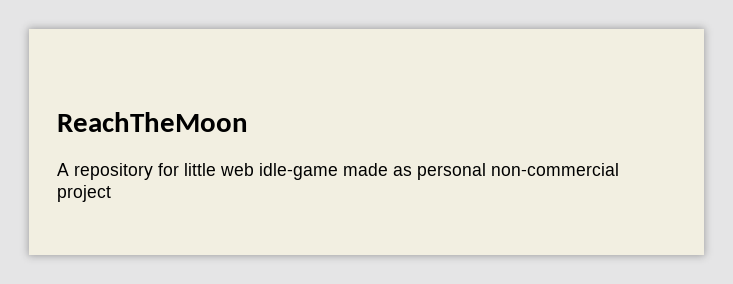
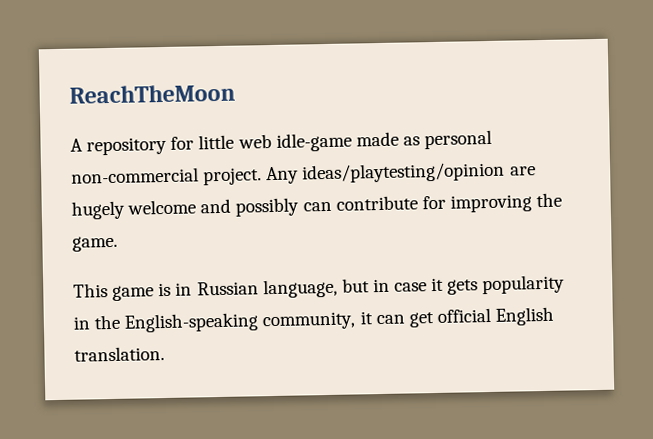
[57,185,111,202] project -> [203,161,536,186] [71,192,563,220] [72,235,118,252] [73,274,566,301] [73,306,555,333] [74,346,165,362] project. Any ideas/playtesting/opinion are hugely welcome and possibly can contribute for improving the game. // This game is in Russian language, but in case it gets popularity in the English-speaking community, it can get official English translation.

